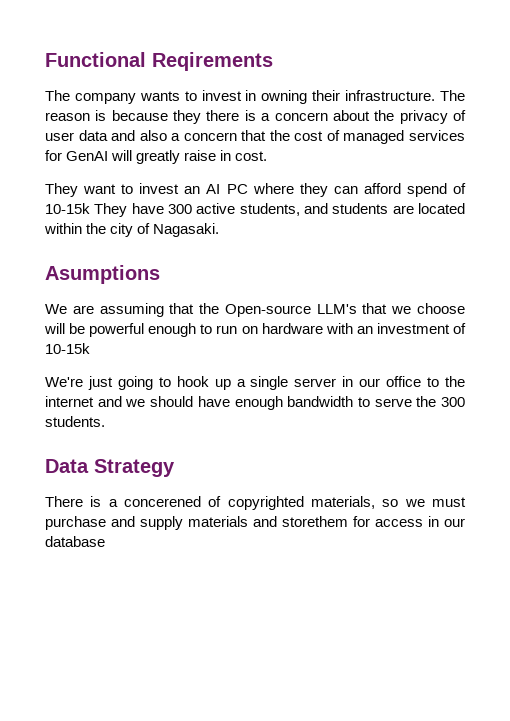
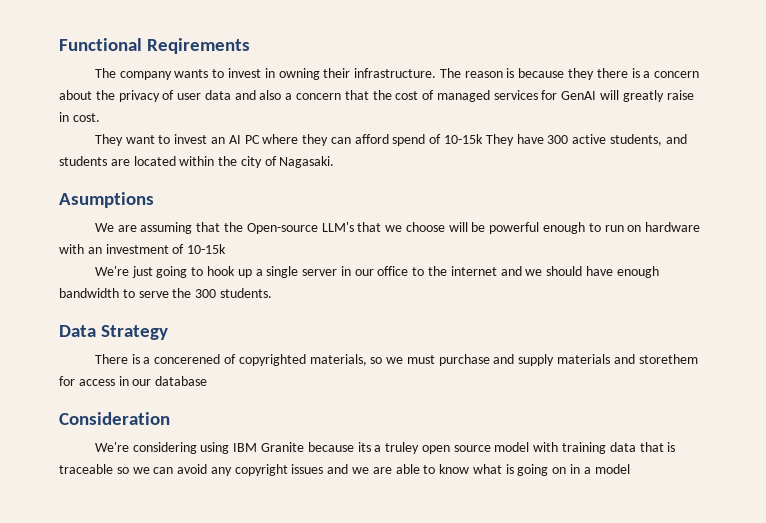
(105, 541) none -> [59,412,170,425] [94,442,676,454] [59,464,630,476] // Consideration // We're considering using IBM Granite because its a truley open source model with training data that is traceable so we can avoid any copyright issues and we are able to know what is going on in a model

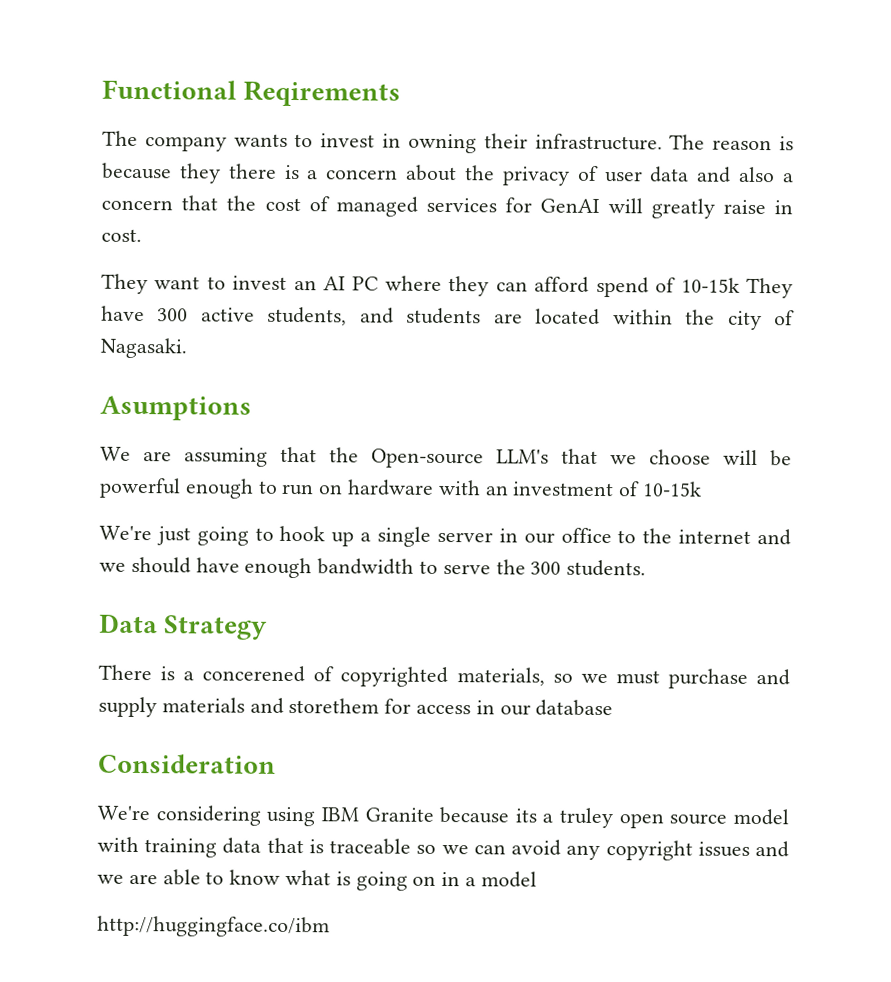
(630, 469) none -> [97,915,330,938] // http://huggingface.co/ibm

